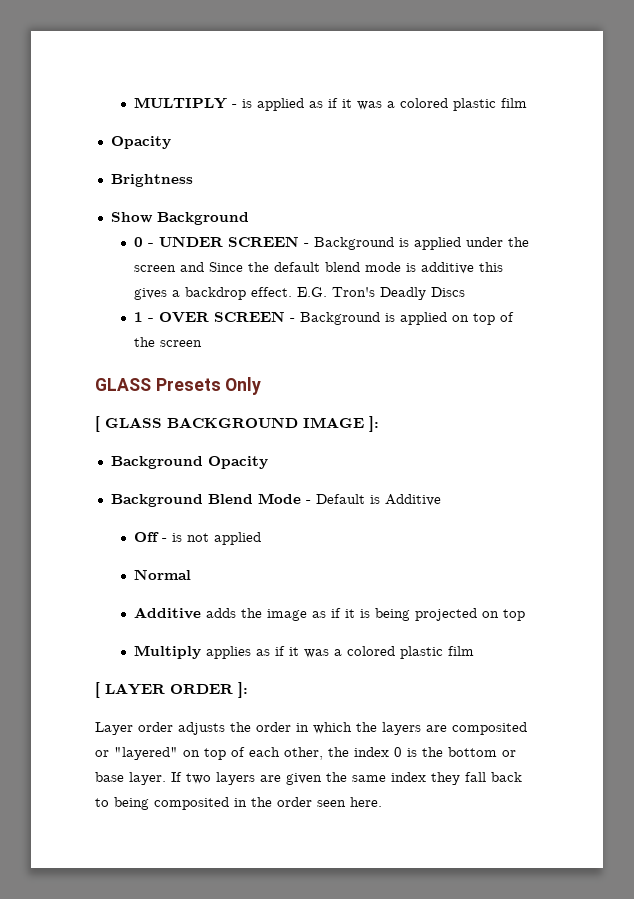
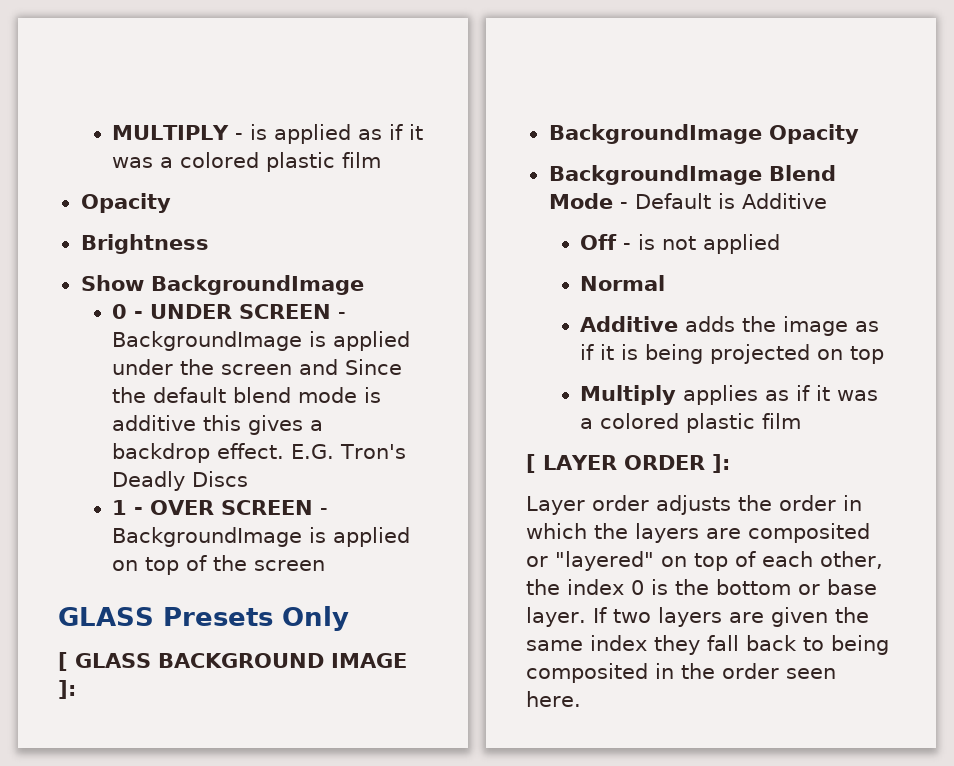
[156,212,249,225] Background -> [150,275,364,295] BackgroundImage
[314,237,395,250] Background -> [112,331,303,351] BackgroundImage
[300,312,381,325] Background -> [112,527,303,547] BackgroundImage
[110,456,268,469] [110,494,203,507] Background Opacity // Background -> [548,124,859,144] [548,165,762,185] BackgroundImage Opacity // BackgroundImage

